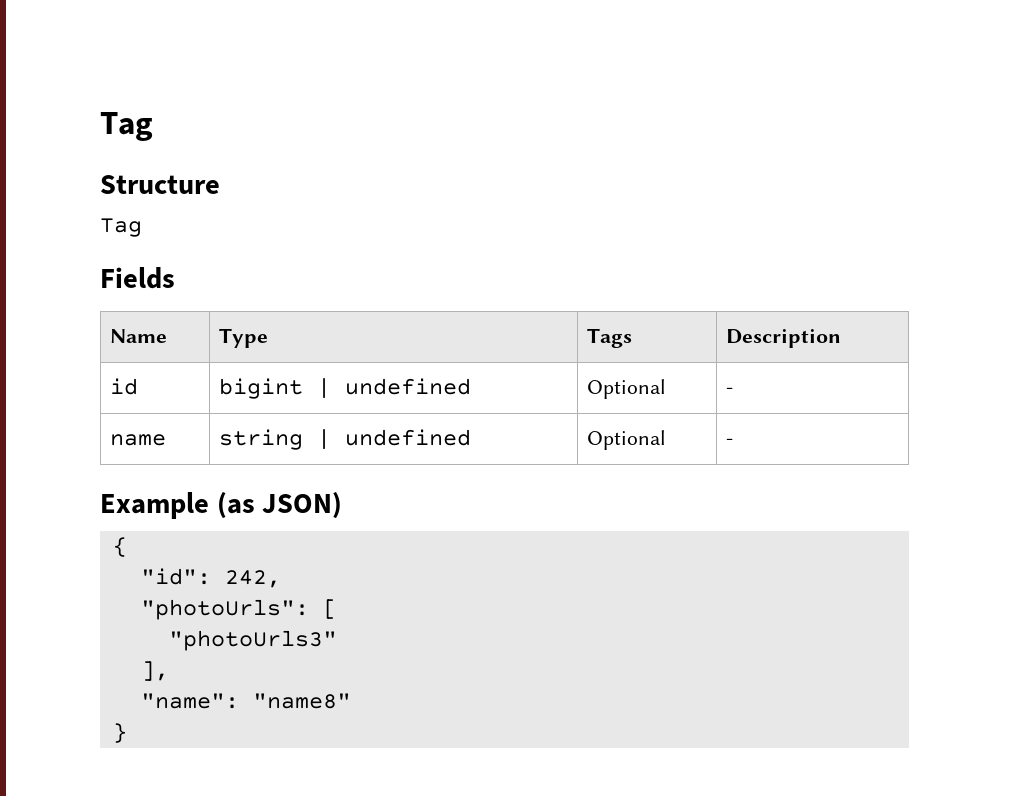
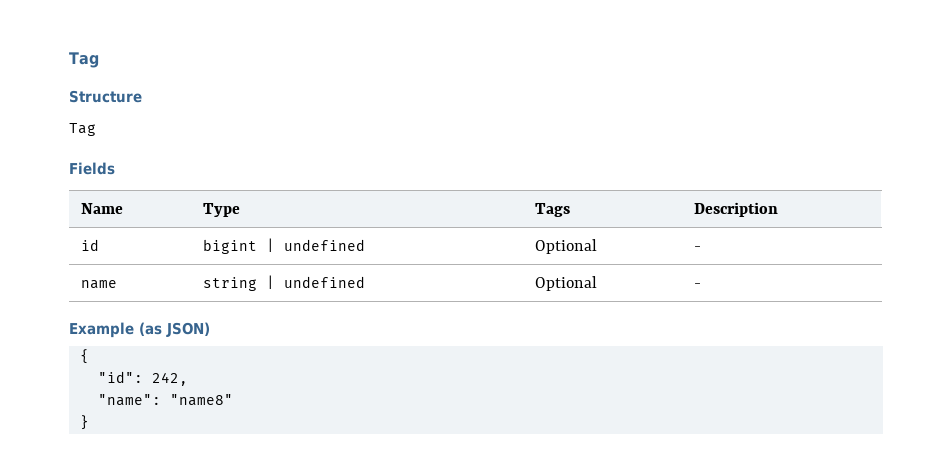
[140,599,337,620] [168,630,337,651] [140,661,169,681] // "photoUrls": [ // "photoUrls3" // ], -> (188, 379) none

